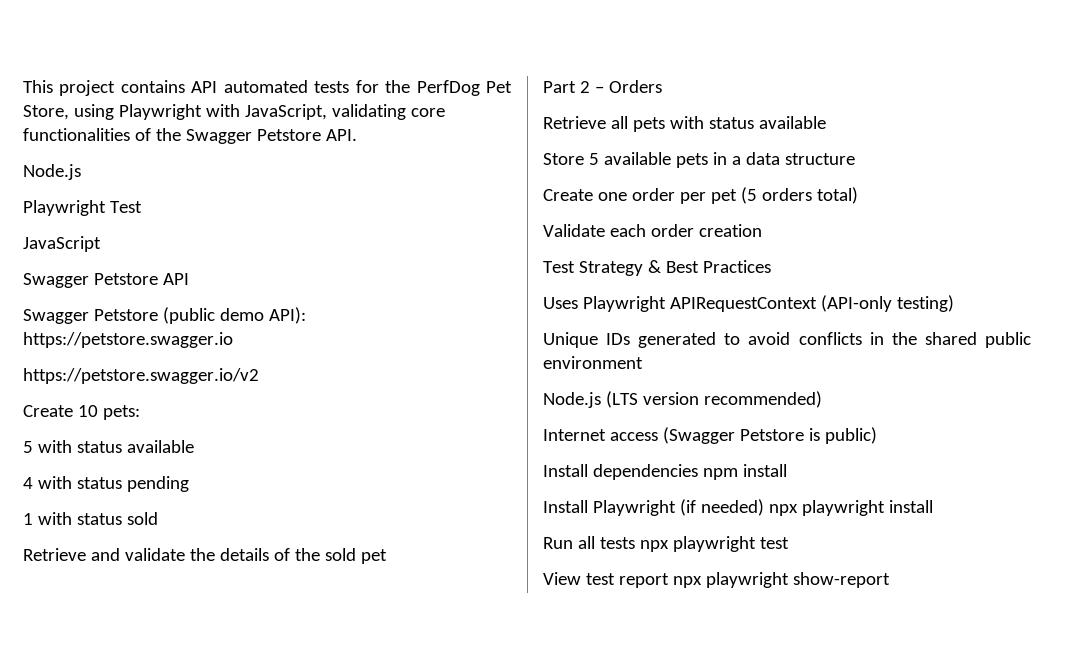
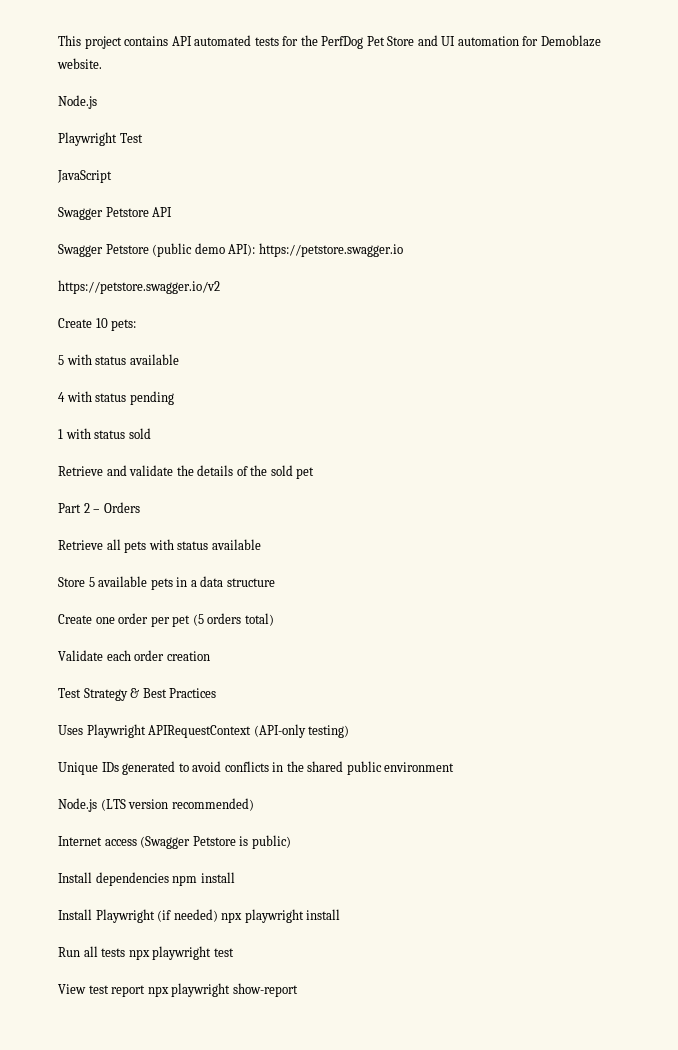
[23,104,445,120] [23,128,357,144] Store, using Playwright with JavaScript, validating core functionalities of the Swagger Petstore API. -> [387,35,601,47] [57,58,102,69] Store and UI automation for Demoblaze website.

